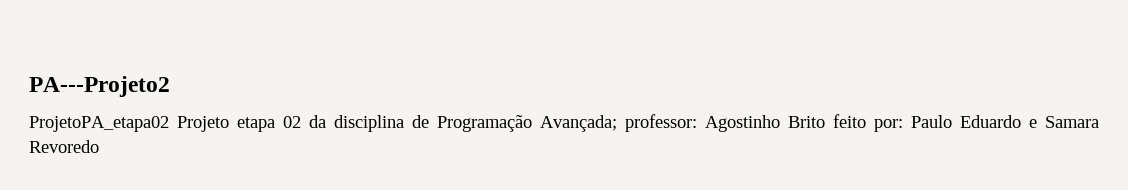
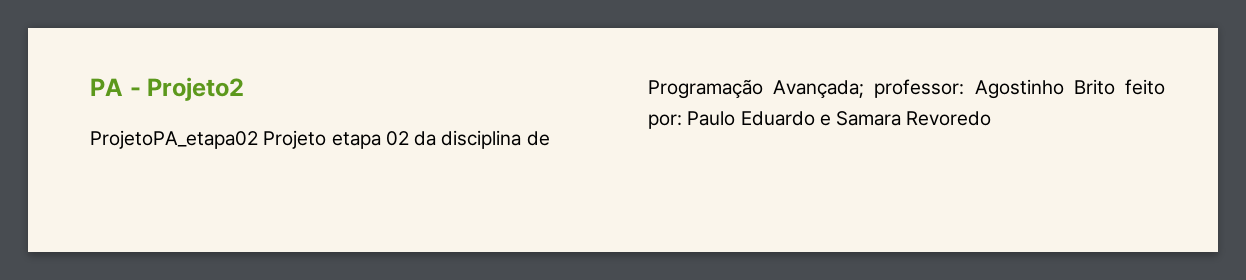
[29,76,170,97] PA---Projeto2 -> [90,77,245,101] PA - Projeto2

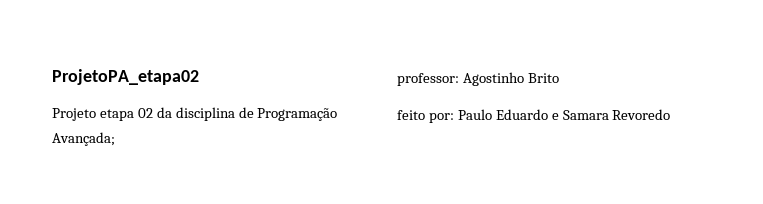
[90,77,245,101] [90,130,258,149] PA - Projeto2 // ProjetoPA_etapa02 -> [52,69,199,85] ProjetoPA_etapa02 //
(865, 89) none -> (115, 139) //
(1115, 87) none -> (559, 78) //

